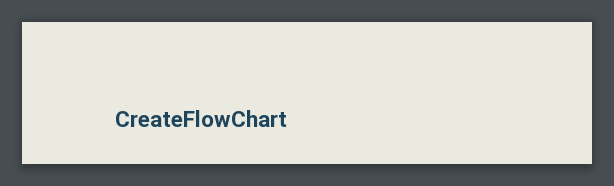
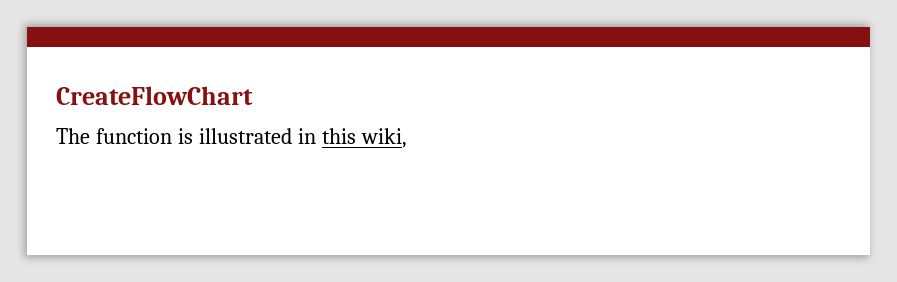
(287, 118) none -> [56,128,407,148] // The function is illustrated in this wiki,

